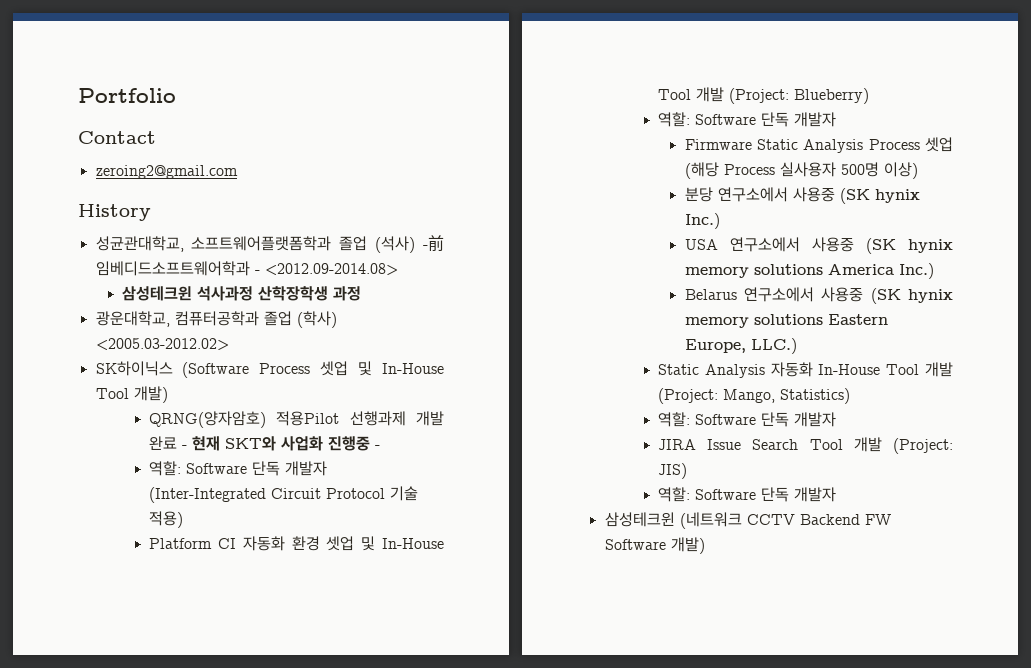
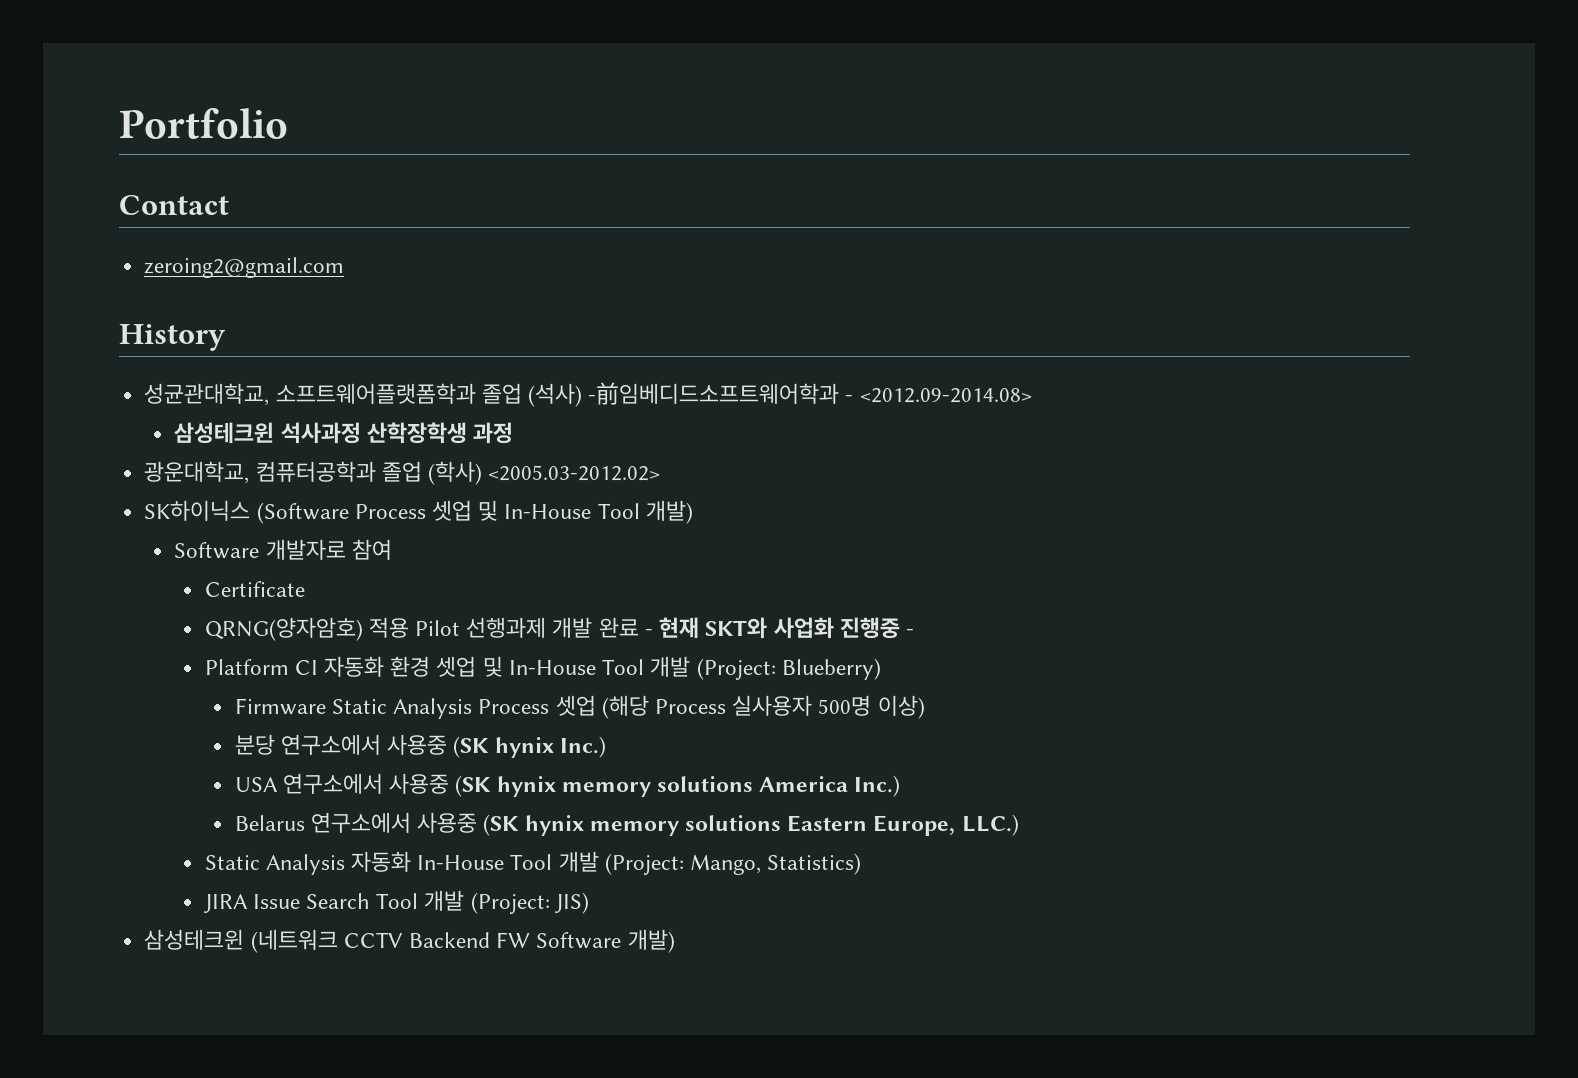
(168, 394) none -> [174,539,392,560] [204,581,305,597] // Software 개발자로 참여 // Certificate
[276,411,340,426] 적용Pilot -> [368,617,461,638] 적용 Pilot
[149,461,328,476] [149,486,419,503] [149,511,184,528] // 역할: Software 단독 개발자 (Inter-Integrated Circuit Protocol 기술 적용) -> (914, 632) none
[658,112,837,127] // 역할: Software 단독 개발자 -> (881, 669) none
[658,412,837,427] // 역할: Software 단독 개발자 -> (862, 864) none
[658,487,837,502] // 역할: Software 단독 개발자 -> (589, 903) none

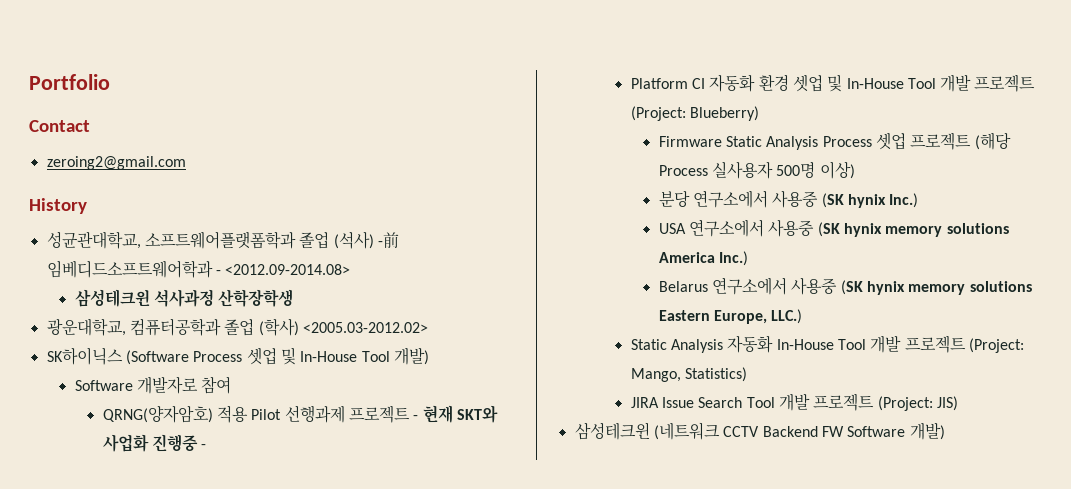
[473,422,514,444] 과정 -> (294, 298) none
[204,581,305,597] // Certificate -> (232, 385) none
[552,617,639,638] 개발 완료 -> [348,405,410,423] 프로젝트
(691, 666) none -> [974,74,1036,92] 프로젝트
(596, 705) none -> [910,132,972,150] 프로젝트
(599, 861) none -> [904,335,966,353] 프로젝트
(465, 900) none -> [813,393,875,411] 프로젝트

